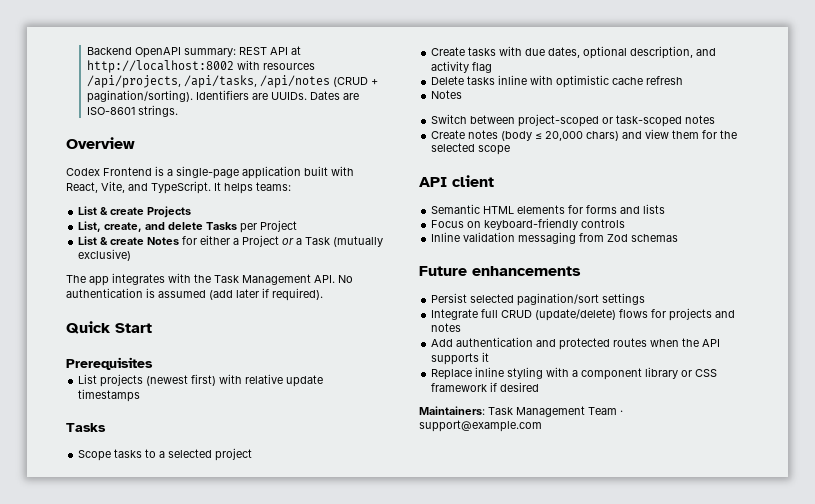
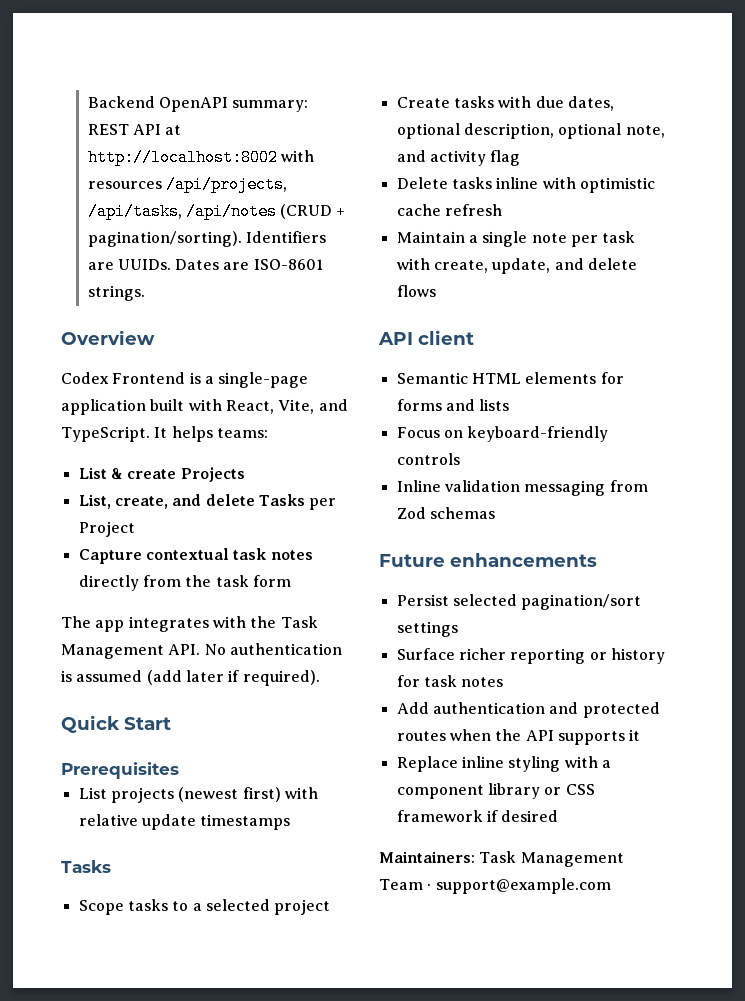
[78,235,384,247] [78,249,132,261] List & create Notes for either a Project or a Task (mutually exclusive) -> [78,548,313,564] [78,575,291,591] Capture contextual task notes directly from the task form
(694, 52) none -> [558,123,665,139] optional note,
[431,90,463,99] [431,114,716,127] [431,129,738,141] [431,143,511,155] Notes // Switch between project-scoped or task-scoped notes // Create notes (body ≤ 20,000 chars) and view them for the selected scope -> [396,231,636,247] [396,258,637,274] [396,285,436,297] Maintain a single note per task with create, update, and delete flows
[431,308,736,321] Integrate full CRUD (update/delete) flows for projects and -> [396,648,665,664] [396,675,457,687] Surface richer reporting or history for task

